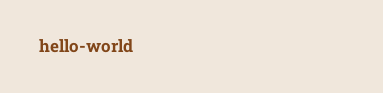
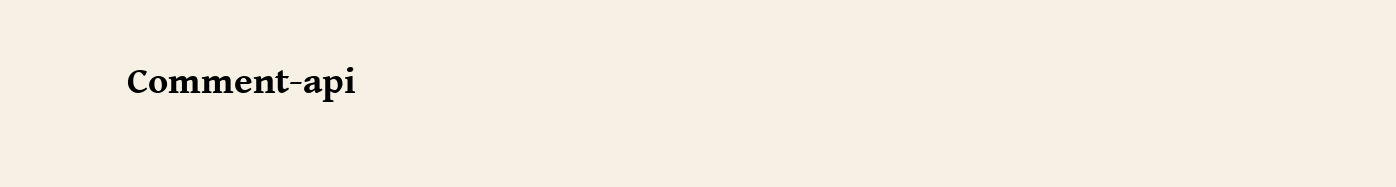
[39,39,133,53] hello-world -> [127,67,356,102] Comment-api

